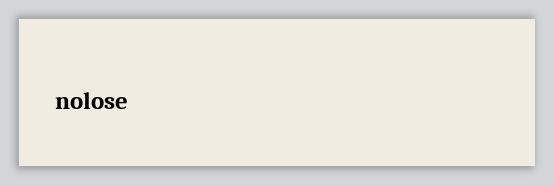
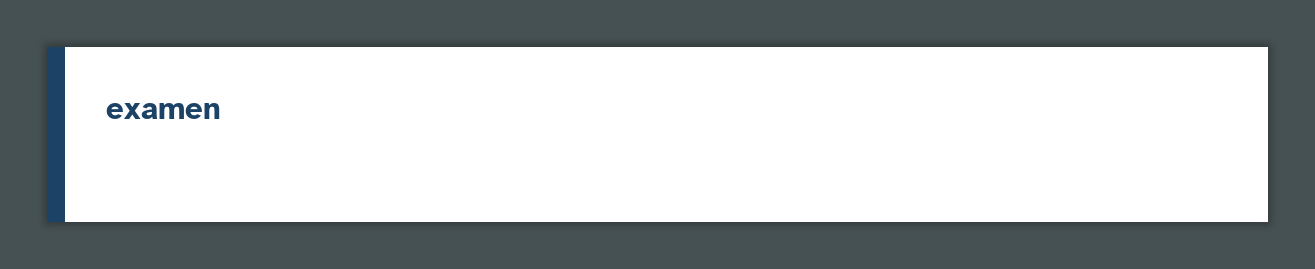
[55,92,128,109] nolose -> [106,103,221,119] examen

